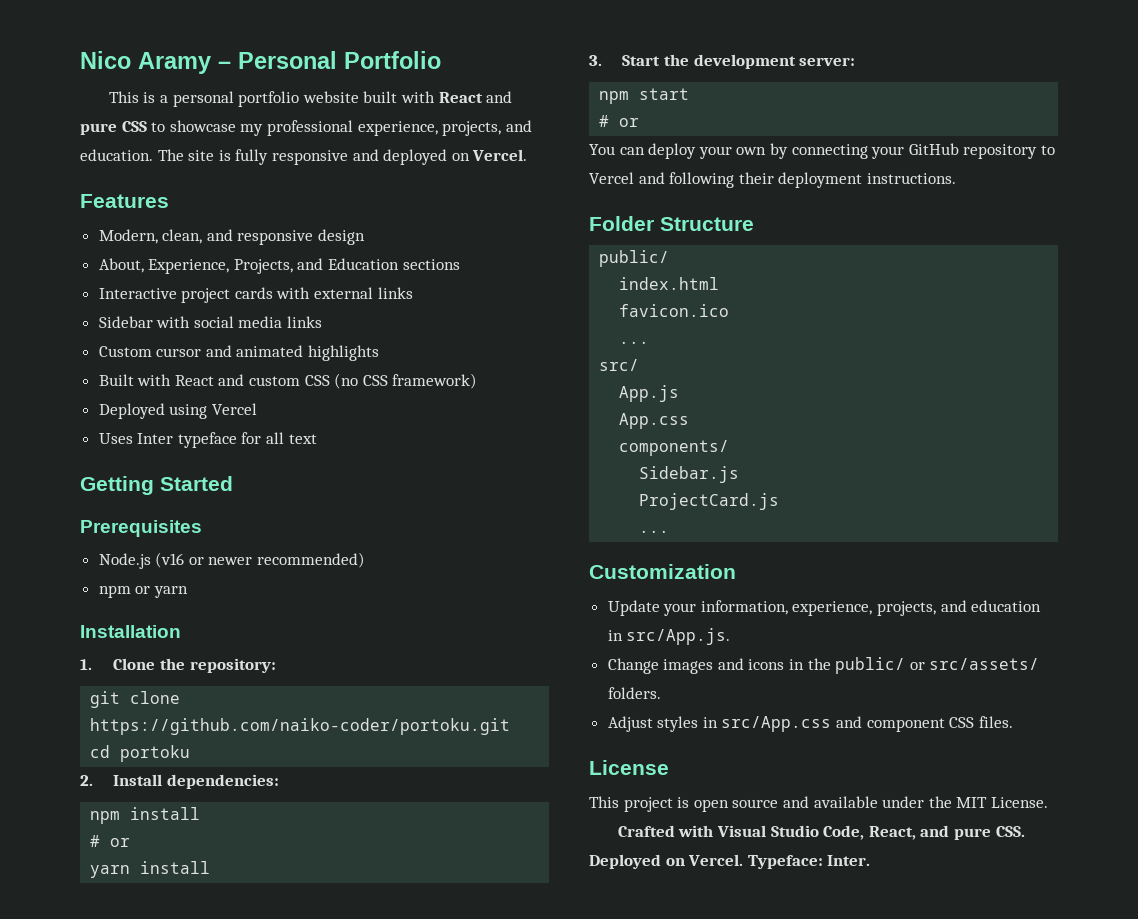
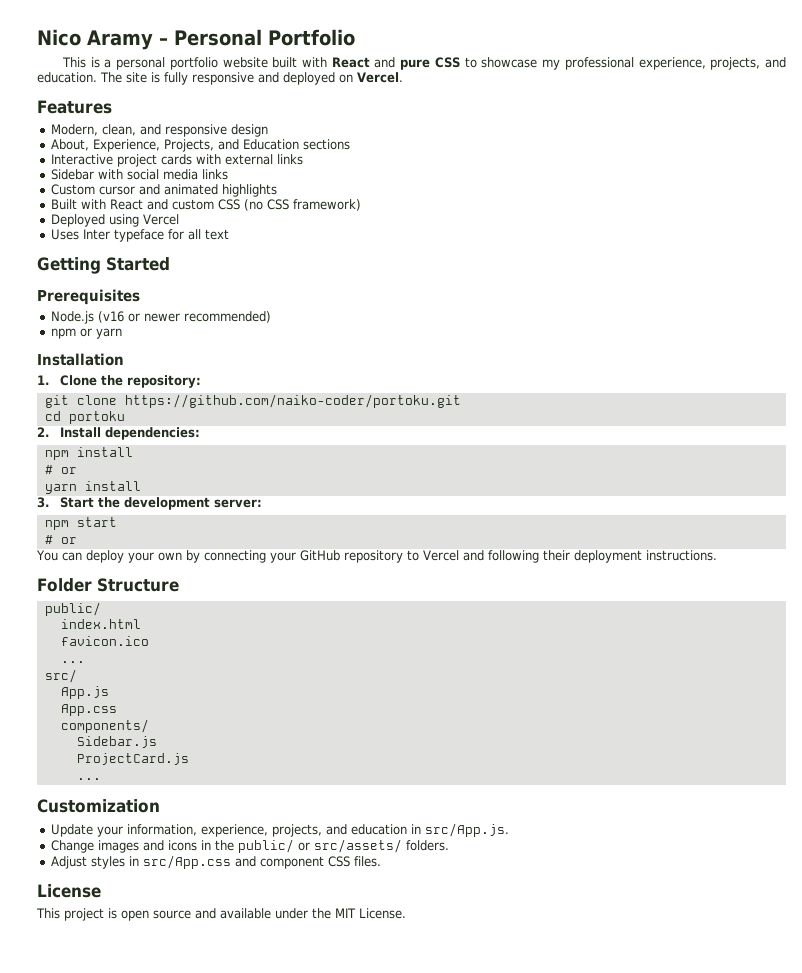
[617,825,1025,840] [589,854,871,869] // Crafted with Visual Studio Code, React, and pure CSS. Deployed on Vercel. Typeface: Inter. -> (406, 913) none

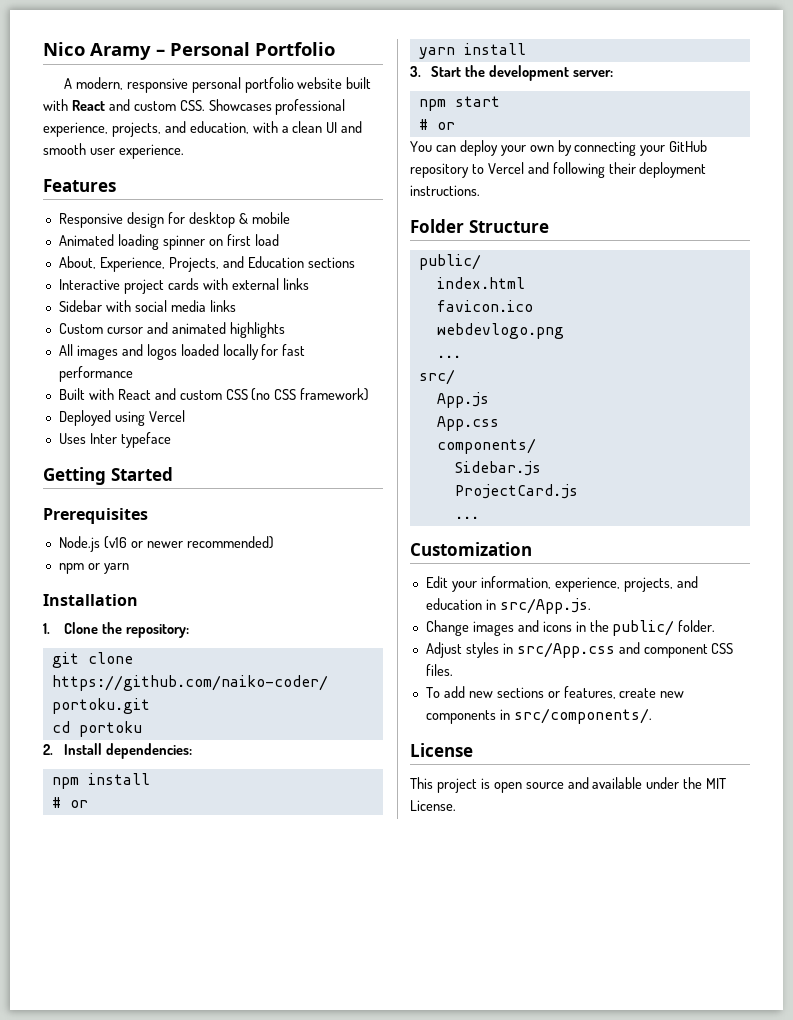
[61,57,112,68] This is a -> [63,77,188,93] A modern, responsive
[400,57,787,70] [37,72,403,85] [37,100,112,114] [50,124,268,137] pure CSS to showcase my professional experience, projects, and education. The site is fully responsive and deployed on Vercel. // Features // Modern, clean, and responsive design -> [133,99,346,115] [43,121,363,137] [43,143,184,159] [43,179,116,192] [58,212,290,228] [58,234,279,250] custom CSS. Showcases professional experience, projects, and education, with a clean UI and smooth user experience. // Features // Responsive design for desktop & mobile // Animated loading spinner on first load
(277, 190) none -> [58,344,306,360] [58,366,133,382] // All images and logos loaded locally for fast performance
[167,229,229,240] for all text -> (171, 440) none
(149, 641) none -> [436,323,564,339] // webdevlogo.png
[50,824,93,837] Update -> [425,576,448,588] Edit
[297,839,449,853] or src/assets/ folders. -> [678,620,716,632] folder.
(381, 861) none -> [425,686,685,699] [425,708,652,724] // To add new sections or features, create new components in src/components/.

